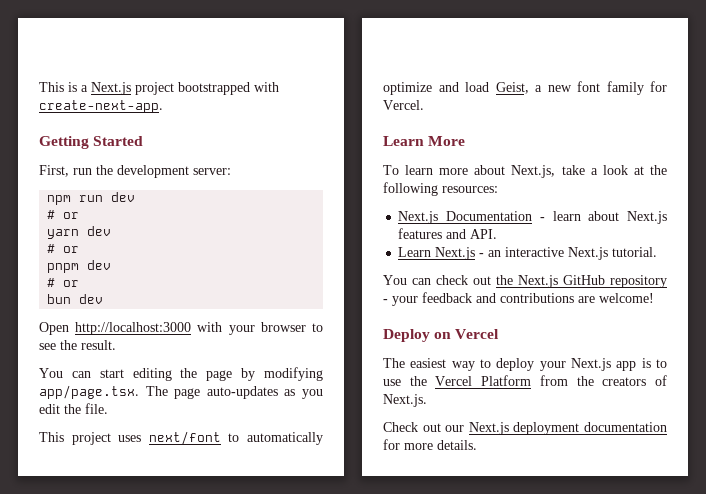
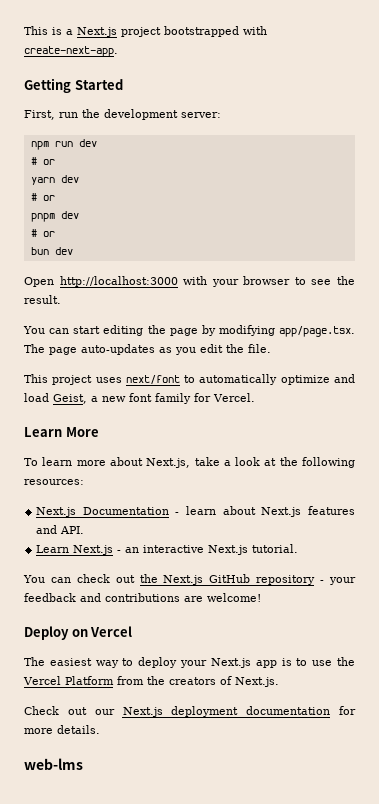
(477, 445) none -> [24,758,83,770] // web-lms

